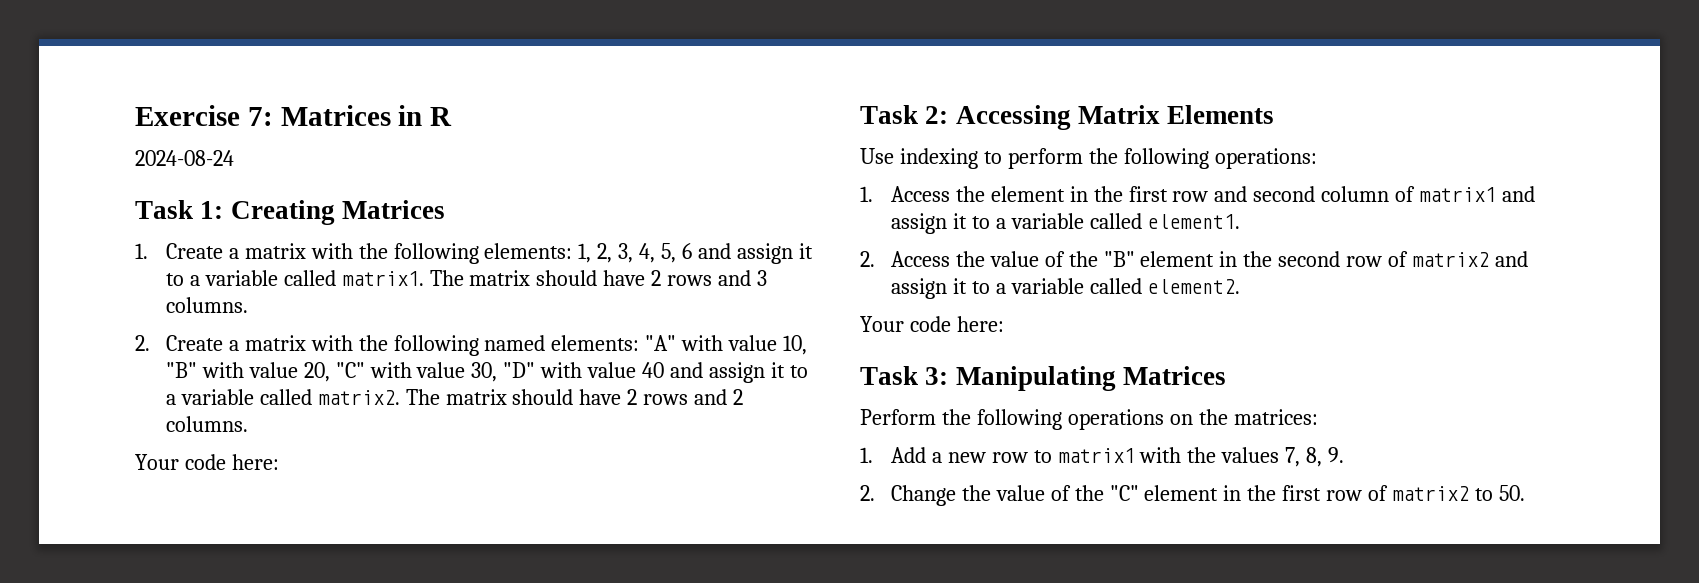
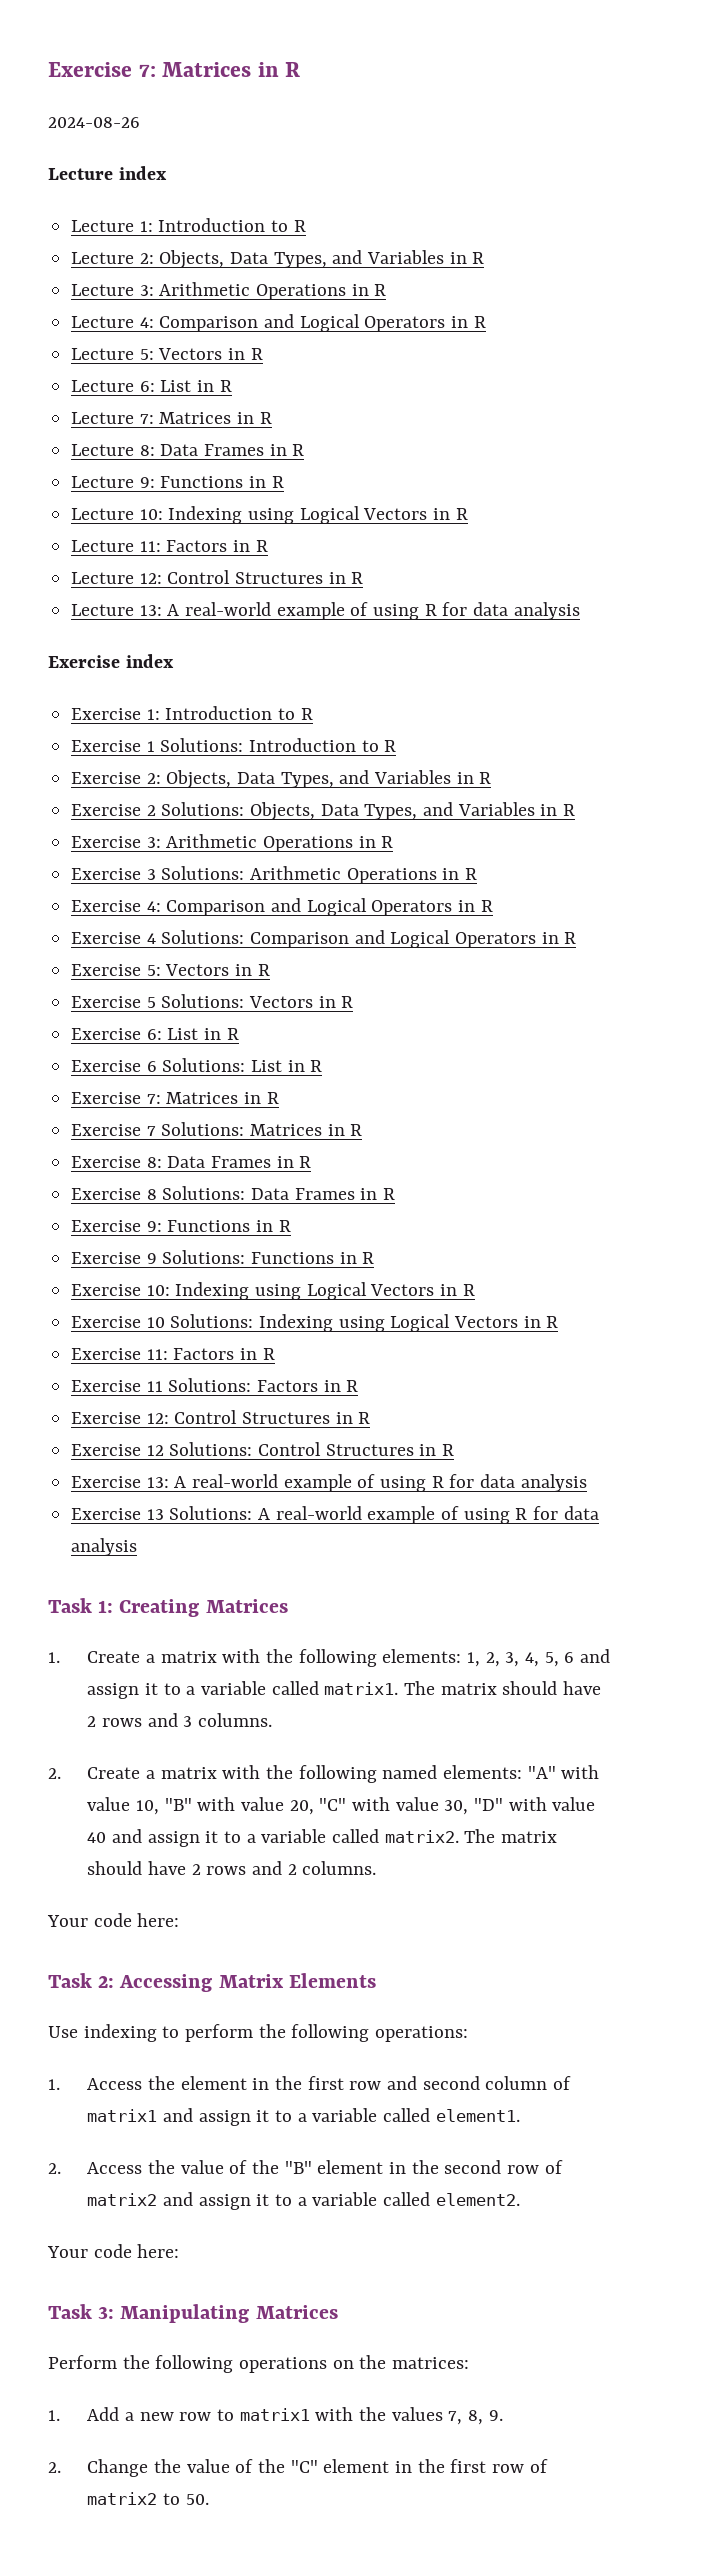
[135,105,453,126] [135,150,234,166] Exercise 7: Matrices in R // 2024-08-24 -> [48,62,301,77] [48,117,140,128] [48,166,167,180] [71,218,306,232] [71,250,485,269] [71,282,387,300] [71,314,486,332] [71,348,263,360] [71,380,232,392] [71,412,272,424] [71,444,305,456] [71,476,284,488] [71,506,468,524] [71,540,268,552] [71,570,364,584] [71,602,580,620] [48,654,174,668] [71,706,313,720] [71,738,397,752] [71,770,492,789] [71,802,576,821] [71,834,394,852] [71,866,478,884] [71,898,493,916] [71,930,577,948] [71,964,270,976] [71,994,354,1008] [71,1028,239,1040] [71,1058,323,1072] [71,1092,279,1104] [71,1122,363,1136] [71,1156,312,1168] [71,1186,396,1200] [71,1220,291,1232] [71,1250,375,1264] [71,1282,475,1300] [71,1314,559,1332] [71,1348,275,1360] [71,1378,359,1392] [71,1410,371,1424] [71,1442,455,1456] [71,1474,587,1492] [71,1506,599,1524] [71,1538,138,1556] Exercise 7: Matrices in R // 2024-08-26 // Lecture index // Lecture 1: Introduction to R // Lecture 2: Objects, Data Types, and Variables in R // Lecture 3: Arithmetic Operations in R // Lecture 4: Comparison and Logical Operators in R // Lecture 5: Vectors in R // Lecture 6: List in R // Lecture 7: Matrices in R // Lecture 8: Data Frames in R // Lecture 9: Functions in R // Lecture 10: Indexing using Logical Vectors in R // Lecture 11: Factors in R // Lecture 12: Control Structures in R // Lecture 13: A real-world example of using R for data analysis // Exercise index // Exercise 1: Introduction to R // Exercise 1 Solutions: Introduction to R // Exercise 2: Objects, Data Types, and Variables in R // Exercise 2 Solutions: Objects, Data Types, and Variables in R // Exercise 3: Arithmetic Operations in R // Exercise 3 Solutions: Arithmetic Operations in R // Exercise 4: Comparison and Logical Operators in R // Exercise 4 Solutions: Comparison and Logical Operators in R // Exercise 5: Vectors in R // Exercise 5 Solutions: Vectors in R // Exercise 6: List in R // Exercise 6 Solutions: List in R // Exercise 7: Matrices in R // Exercise 7 Solutions: Matrices in R // Exercise 8: Data Frames in R // Exercise 8 Solutions: Data Frames in R // Exercise 9: Functions in R // Exercise 9 Solutions: Functions in R // Exercise 10: Indexing using Logical Vectors in R // Exercise 10 Solutions: Indexing using Logical Vectors in R // Exercise 11: Factors in R // Exercise 11 Solutions: Factors in R // Exercise 12: Control Structures in R // Exercise 12 Solutions: Control Structures in R // Exercise 13: A real-world example of using R for data analysis // Exercise 13 Solutions: A real-world example of using R for data analysis

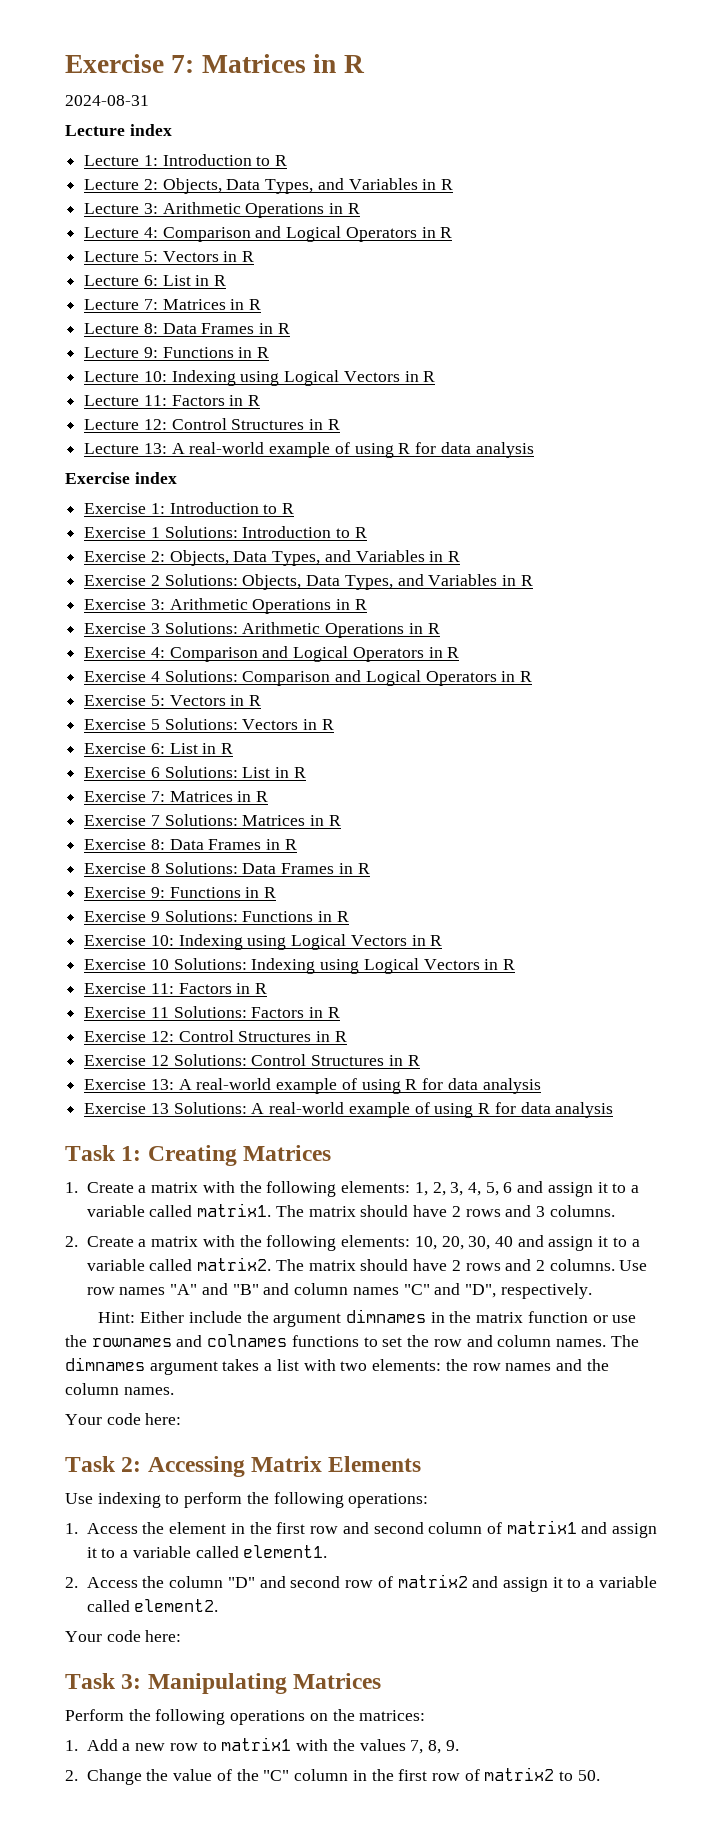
[48,62,301,77] [48,117,140,128] Exercise 7: Matrices in R // 2024-08-26 -> [65,54,365,73] [65,95,149,106] Exercise 7: Matrices in R // 2024-08-31
[382,1765,600,1779] [87,1797,596,1815] named elements: "A" with value 10, "B" with value 20, "C" with value 30, "D" with value -> [341,1235,491,1250] elements: 10, 20, 30,
(377, 1868) none -> [619,1260,648,1271] [86,1283,592,1299] [98,1309,637,1327] [65,1334,639,1347] [65,1357,609,1375] [65,1383,174,1395] Use row names "A" and "B" and column names "C" and "D", respectively. // Hint: Either include the argument dimnames in the matrix function or use the rownames and colnames functions to set the row and column names. The dimnames argument takes a list with two elements: the row names and the column names.
[180,2160,439,2174] value of the "B" element in the -> [169,1576,286,1588] column "D" and
[323,2459,390,2473] element -> [294,1769,349,1781] column

